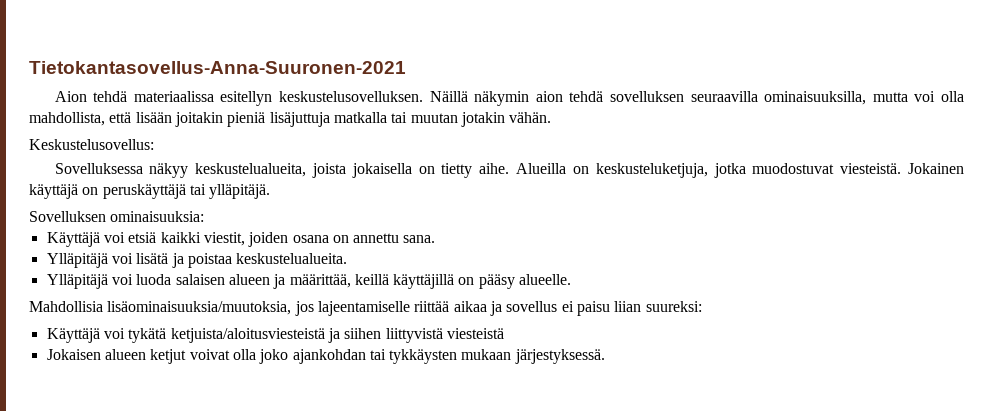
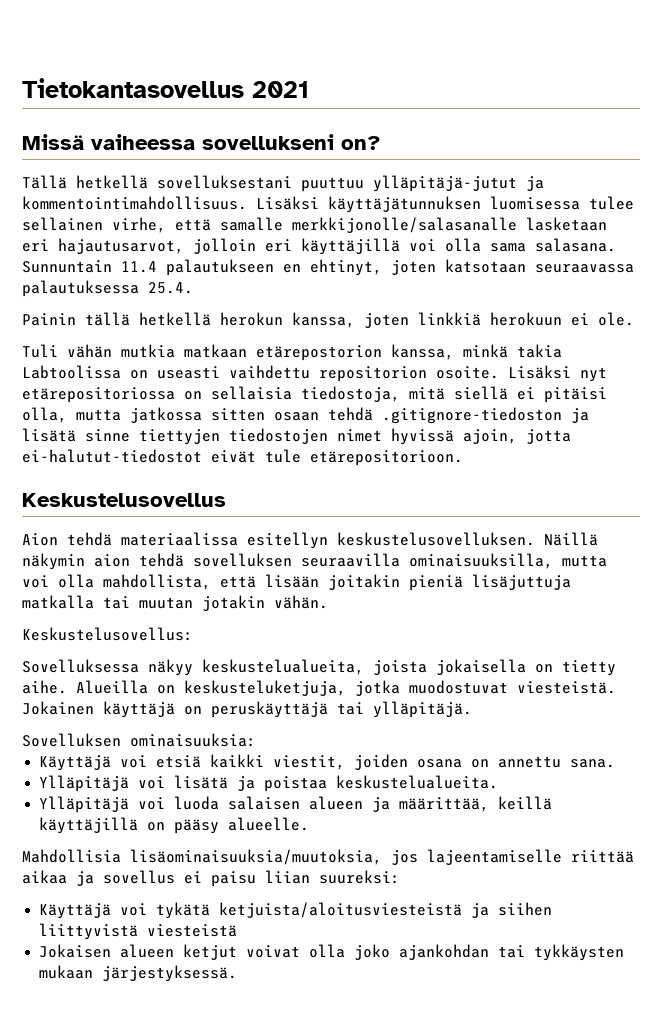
[29,61,406,74] Tietokantasovellus-Anna-Suuronen-2021 -> [22,78,309,98] [22,134,381,150] [22,175,544,192] [22,196,634,213] [22,217,607,233] [22,238,616,255] [22,259,634,276] [22,280,193,297] [22,312,634,328] [22,344,562,361] [22,365,607,382] [22,386,607,403] [22,407,589,424] [22,428,571,445] [22,449,463,466] [22,493,226,507] Tietokantasovellus 2021 // Missä vaiheessa sovellukseni on? // Tällä hetkellä sovelluksestani puuttuu ylläpitäjä-jutut ja kommentointimahdollisuus. Lisäksi käyttäjätunnuksen luomisessa tulee sellainen virhe, että samalle merkkijonolle/salasanalle lasketaan eri hajautusarvot, jolloin eri käyttäjillä voi olla sama salasana. Sunnuntain 11.4 palautukseen en ehtinyt, joten katsotaan seuraavassa palautuksessa 25.4. // Painin tällä hetkellä herokun kanssa, joten linkkiä herokuun ei ole. // Tuli vähän mutkia matkaan etärepostorion kanssa, minkä takia Labtoolissa on useasti vaihdettu repositorion osoite. Lisäksi nyt etärepositoriossa on sellaisia tiedostoja, mitä siellä ei pitäisi olla, mutta jatkossa sitten osaan tehdä .gitignore-tiedoston ja lisätä sinne tiettyjen tiedostojen nimet hyvissä ajoin, jotta ei-halutut-tiedostot eivät tule etärepositorioon. // Keskustelusovellus

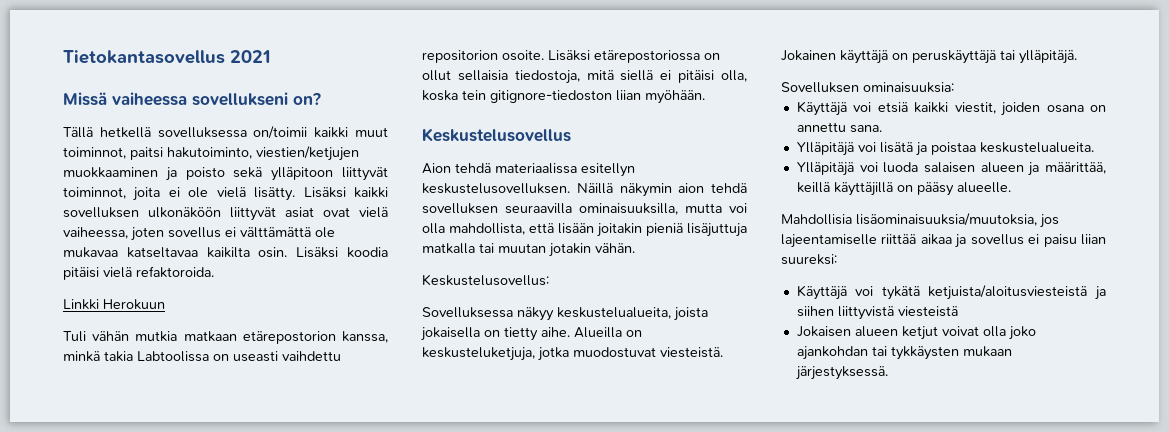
[157,175,544,192] [22,196,634,213] [22,217,607,233] [22,238,616,255] [22,259,634,276] [22,280,193,297] [22,312,634,328] sovelluksestani puuttuu ylläpitäjä-jutut ja kommentointimahdollisuus. Lisäksi käyttäjätunnuksen luomisessa tulee sellainen virhe, että samalle merkkijonolle/salasanalle lasketaan eri hajautusarvot, jolloin eri käyttäjillä voi olla sama salasana. Sunnuntain 11.4 palautukseen en ehtinyt, joten katsotaan seuraavassa palautuksessa 25.4. // Painin tällä hetkellä herokun kanssa, joten linkkiä herokuun ei ole. -> [157,126,389,139] [63,146,359,161] [63,167,389,181] [63,187,388,201] [63,207,388,221] [63,227,335,241] [63,247,389,258] [63,266,214,280] [63,299,165,310] sovelluksessa on/toimii kaikki muut toiminnot, paitsi hakutoiminto, viestien/ketjujen muokkaaminen ja poisto sekä ylläpitoon liittyvät toiminnot, joita ei ole vielä lisätty. Lisäksi kaikki sovelluksen ulkonäköön liittyvät asiat ovat vielä vaiheessa, joten sovellus ei välttämättä ole mukavaa katseltavaa kaikilta osin. Lisäksi koodia pitäisi vielä refaktoroida. // Linkki Herokuun
[580,367,607,382] [22,387,202,403] nyt etärepositoriossa on -> [594,50,720,63] [422,70,451,81] etärepostoriossa on ollut
[76,407,589,424] [22,428,571,445] [22,449,463,466] mutta jatkossa sitten osaan tehdä .gitignore-tiedoston ja lisätä sinne tiettyjen tiedostojen nimet hyvissä ajoin, jotta ei-halutut-tiedostot eivät tule etärepositorioon. -> [422,90,705,104] koska tein gitignore-tiedoston liian myöhään.

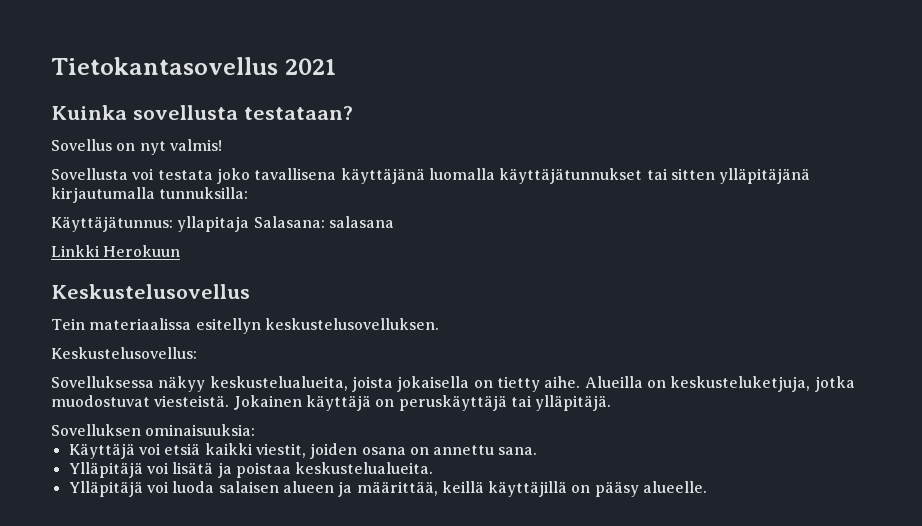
[63,92,321,106] [63,126,389,139] [63,146,359,161] [63,167,389,181] [63,187,388,201] [63,207,388,221] [63,227,335,241] [63,247,389,258] [63,266,214,280] [63,299,165,310] [63,331,388,344] [63,351,341,362] [422,50,720,63] [422,70,747,84] [422,90,705,104] Missä vaiheessa sovellukseni on? // Tällä hetkellä sovelluksessa on/toimii kaikki muut toiminnot, paitsi hakutoiminto, viestien/ketjujen muokkaaminen ja poisto sekä ylläpitoon liittyvät toiminnot, joita ei ole vielä lisätty. Lisäksi kaikki sovelluksen ulkonäköön liittyvät asiat ovat vielä vaiheessa, joten sovellus ei välttämättä ole mukavaa katseltavaa kaikilta osin. Lisäksi koodia pitäisi vielä refaktoroida. // Linkki Herokuun // Tuli vähän mutkia matkaan etärepostorion kanssa, minkä takia Labtoolissa on useasti vaihdettu repositorion osoite. Lisäksi etärepostoriossa on ollut sellaisia tiedostoja, mitä siellä ei pitäisi olla, koska tein gitignore-tiedoston liian myöhään. -> [51,105,353,120] [51,139,222,155] [51,168,811,184] [51,187,249,203] [51,216,394,232] [51,245,181,257] Kuinka sovellusta testataan? // Sovellus on nyt valmis! // Sovellusta voi testata joko tavallisena käyttäjänä luomalla käyttäjätunnukset tai sitten ylläpitäjänä kirjautumalla tunnuksilla: // Käyttäjätunnus: yllapitaja Salasana: salasana // Linkki Herokuun
[422,163,491,174] Aion tehdä -> [51,318,85,330] Tein
[576,183,747,197] [422,203,747,215] [422,223,747,237] [422,243,635,257] Näillä näkymin aion tehdä sovelluksen seuraavilla ominaisuuksilla, mutta voi olla mahdollista, että lisään joitakin pieniä lisäjuttuja matkalla tai muutan jotakin vähän. -> (439, 324) none
[781,213,1059,228] [781,234,1106,248] [781,254,837,265] [796,285,1106,300] [796,306,958,320] [796,326,1036,340] [796,346,1012,360] [795,366,888,380] // Mahdollisia lisäominaisuuksia/muutoksia, jos lajeentamiselle riittää aikaa ja sovellus ei paisu liian suureksi: // Käyttäjä voi tykätä ketjuista/aloitusviesteistä ja siihen liittyvistä viesteistä // Jokaisen alueen ketjut voivat olla joko ajankohdan tai tykkäysten mukaan järjestyksessä. -> (708, 487) none

